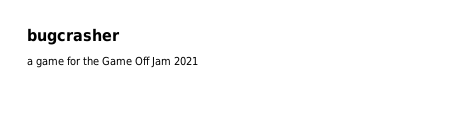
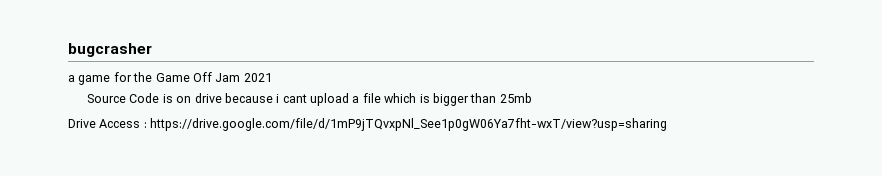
(198, 61) none -> [87,93,532,106] [68,118,668,131] // Source Code is on drive because i cant upload a file which is bigger than 25mb // Drive Access : https://drive.google.com/file/d/1mP9jTQvxpNl_See1p0gW06Ya7fht-wxT/view?usp=sharing

